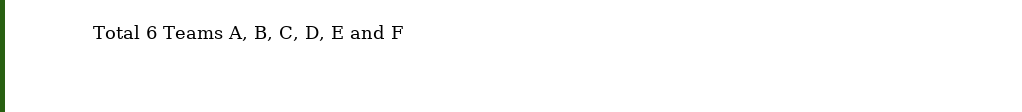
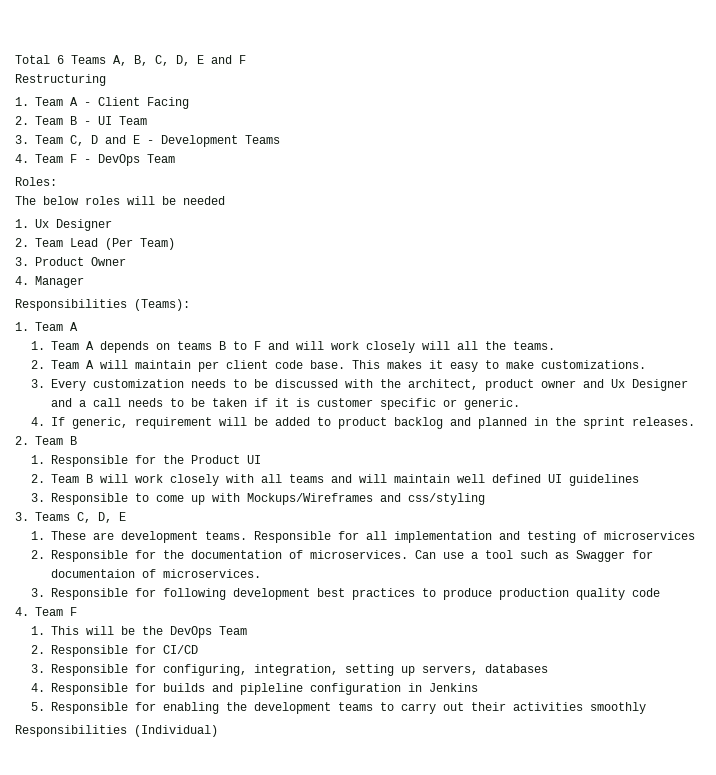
(403, 32) none -> [15,74,106,86] [15,97,189,109] [15,116,147,125] [15,135,280,147] [15,154,175,166] [15,177,57,186] [15,196,225,205] [15,219,112,231] [15,238,175,250] [15,257,126,266] [15,276,84,288] [15,299,190,311] [15,322,78,331] [30,341,555,353] [30,360,646,372] [30,379,688,391] [50,398,520,410] [30,417,695,429] [15,436,77,445] [30,455,261,467] [30,474,639,486] [30,493,485,505] [15,512,126,523] [30,531,695,543] [30,550,653,562] [50,569,261,578] [30,588,660,600] [15,607,77,616] [30,626,247,638] [30,645,198,657] [30,664,548,676] [30,683,478,695] [30,702,646,714] [15,725,218,737] // Restructuring // 1. Team A - Client Facing // 2. Team B - UI Team // 3. Team C, D and E - Development Teams // 4. Team F - DevOps Team // Roles: // The below roles will be needed // 1. Ux Designer // 2. Team Lead (Per Team) // 3. Product Owner // 4. Manager // Responsibilities (Teams): // 1. Team A // 1. Team A depends on teams B to F and will work closely will all the teams. // 2. Team A will maintain per client code base. This makes it easy to make customizations. // 3. Every customization needs to be discussed with the architect, product owner and Ux Designer and a call needs to be taken if it is customer specific or generic. // 4. If generic, requirement will be added to product backlog and planned in the sprint releases. // 2. Team B // 1. Responsible for the Product UI // 2. Team B will work closely with all teams and will maintain well defined UI guidelines // 3. Responsible to come up with Mockups/Wireframes and css/styling // 3. Teams C, D, E // 1. These are development teams. Responsible for all implementation and testing of microservices // 2. Responsible for the documentation of microservices. Can use a tool such as Swagger for documentaion of microservices. // 3. Responsible for following development best practices to produce production quality code // 4. Team F // 1. This will be the DevOps Team // 2. Responsible for CI/CD // 3. Responsible for configuring, integration, setting up servers, databases // 4. Responsible for builds and pipleline configuration in Jenkins // 5. Responsible for enabling the development teams to carry out their activities smoothly // Responsibilities (Individual)

